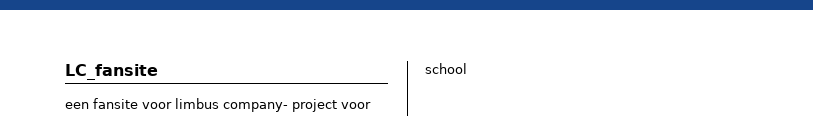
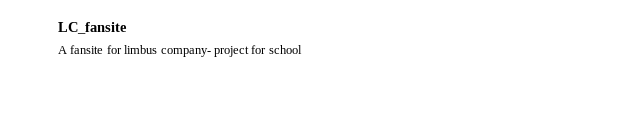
[65,98,172,109] een fansite voor -> [58,45,122,54] A fansite for
[341,102,371,109] voor -> [251,45,267,54] for

